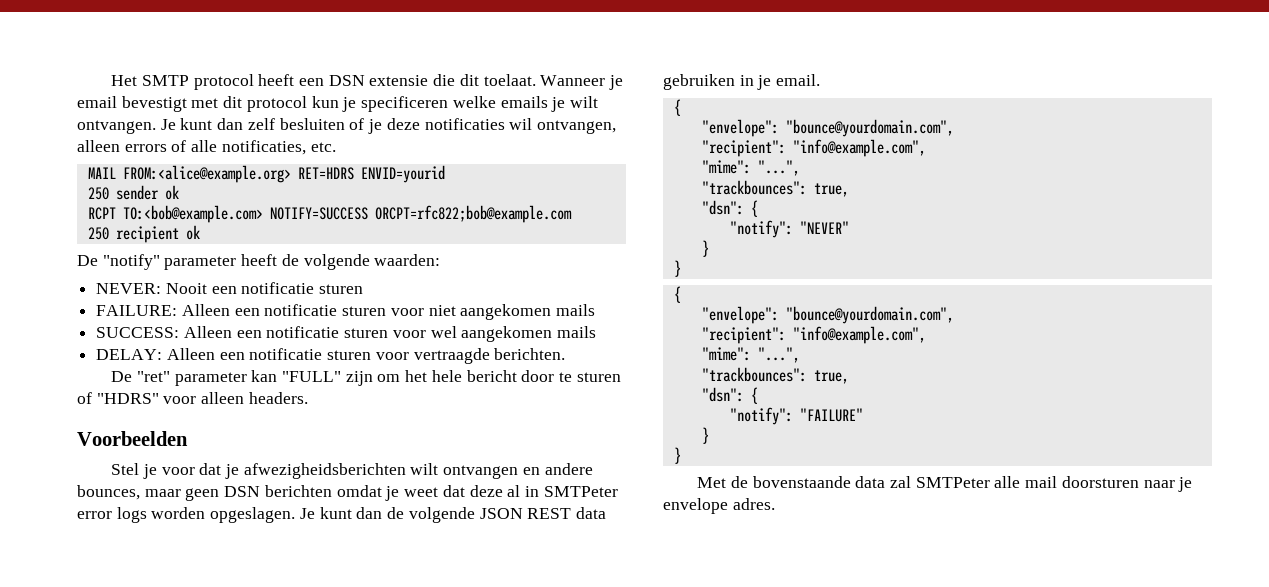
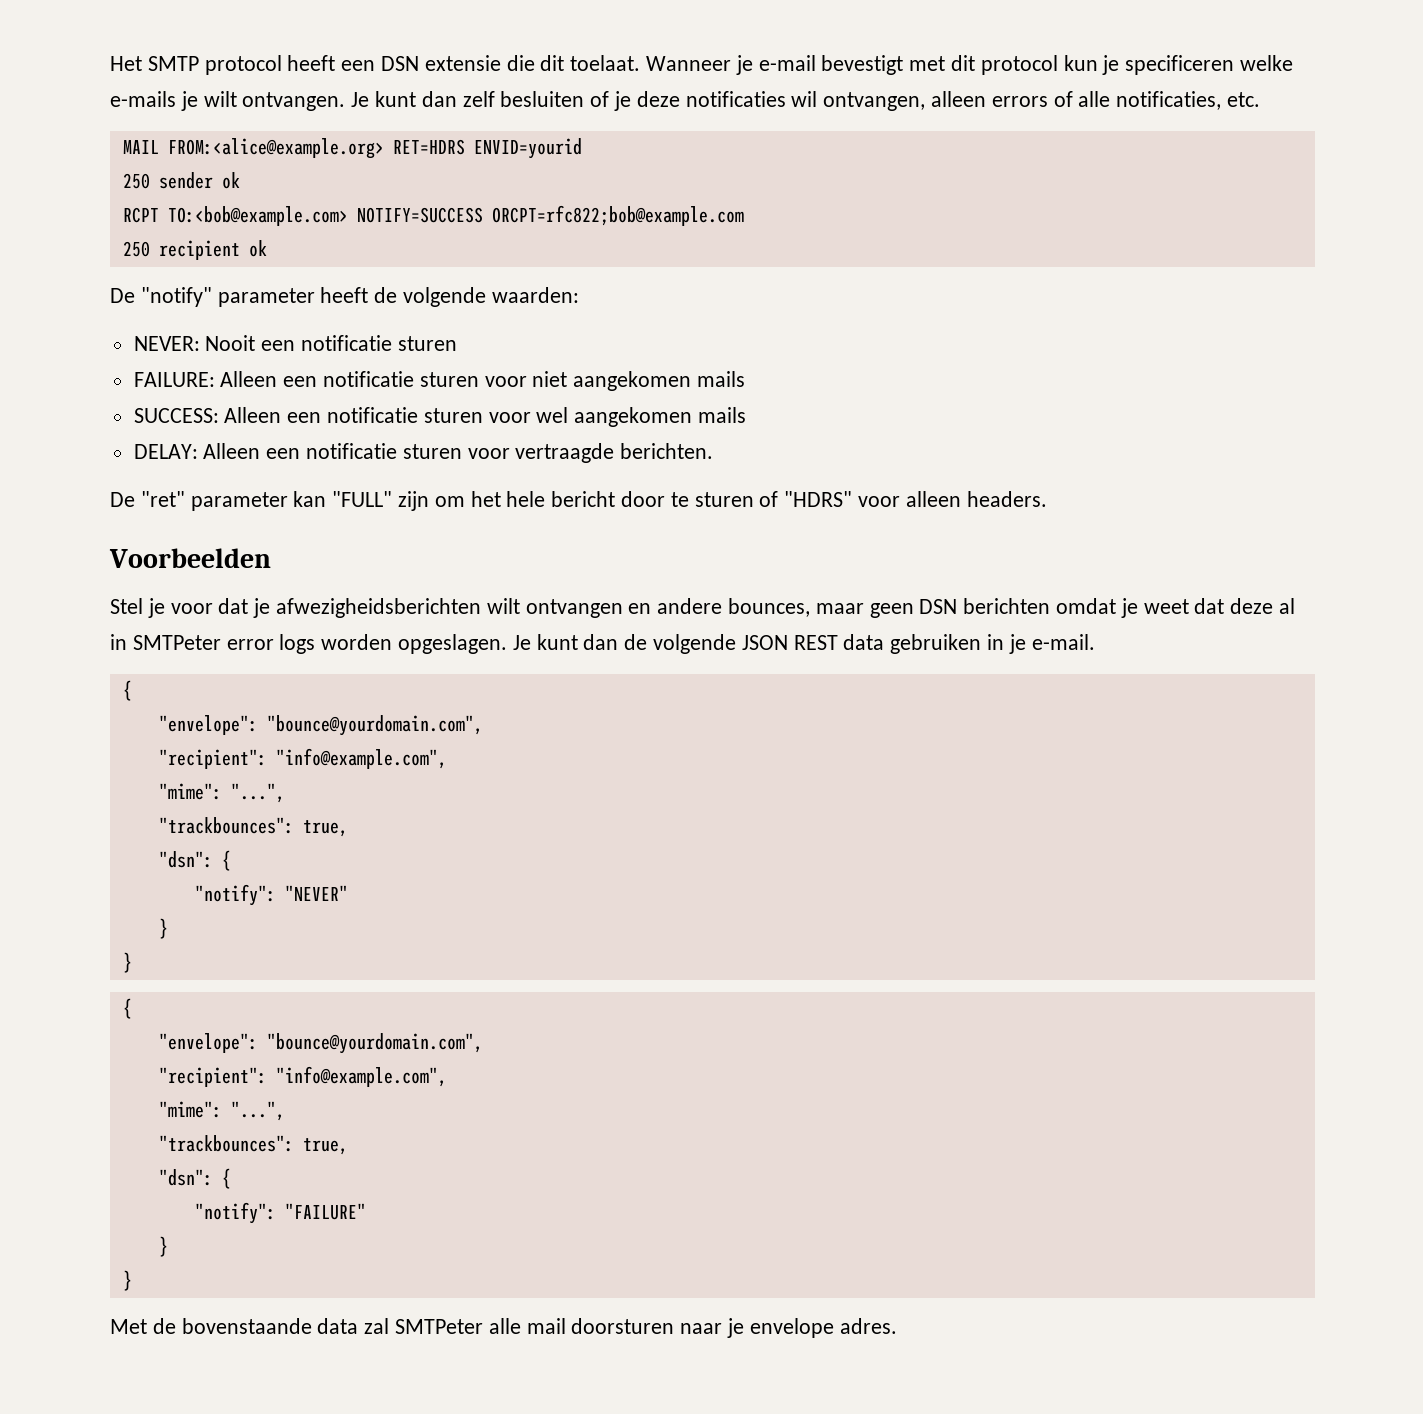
[77,96,117,108] email -> [758,55,816,71] e-mail
[500,96,548,108] emails -> [110,91,176,107] e-mails
[776,74,821,86] email. -> [1031,634,1095,650] e-mail.

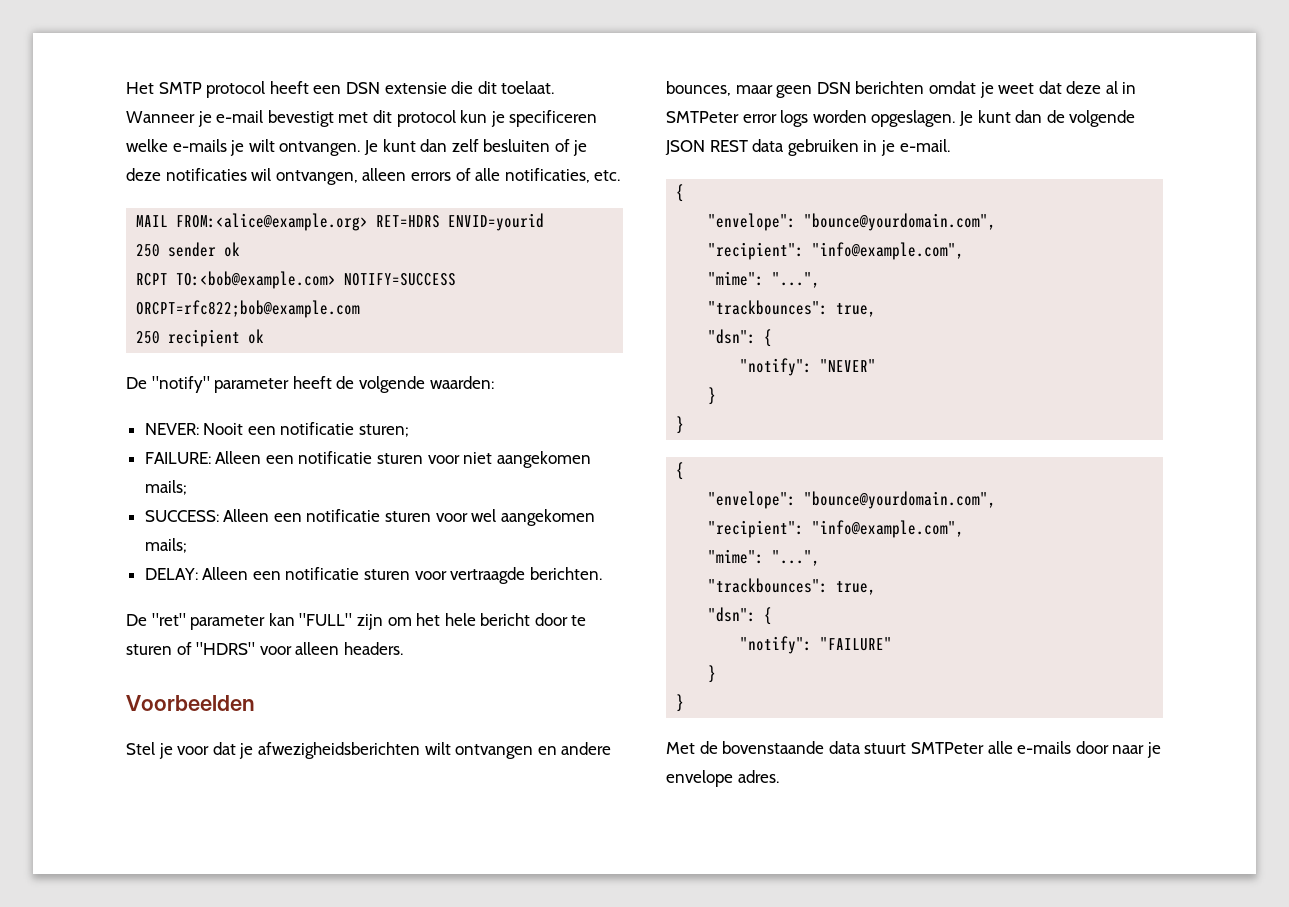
[397,336,457,351] sturen -> [359,424,410,437] sturen;
[697,371,746,387] mails -> [144,480,187,495] mails;
[698,407,747,423] mails -> [144,538,187,553] mails;
[364,1318,390,1334] zal -> [864,743,907,754] stuurt
[526,1318,675,1334] mail doorsturen -> [1017,741,1109,754] e-mails door

